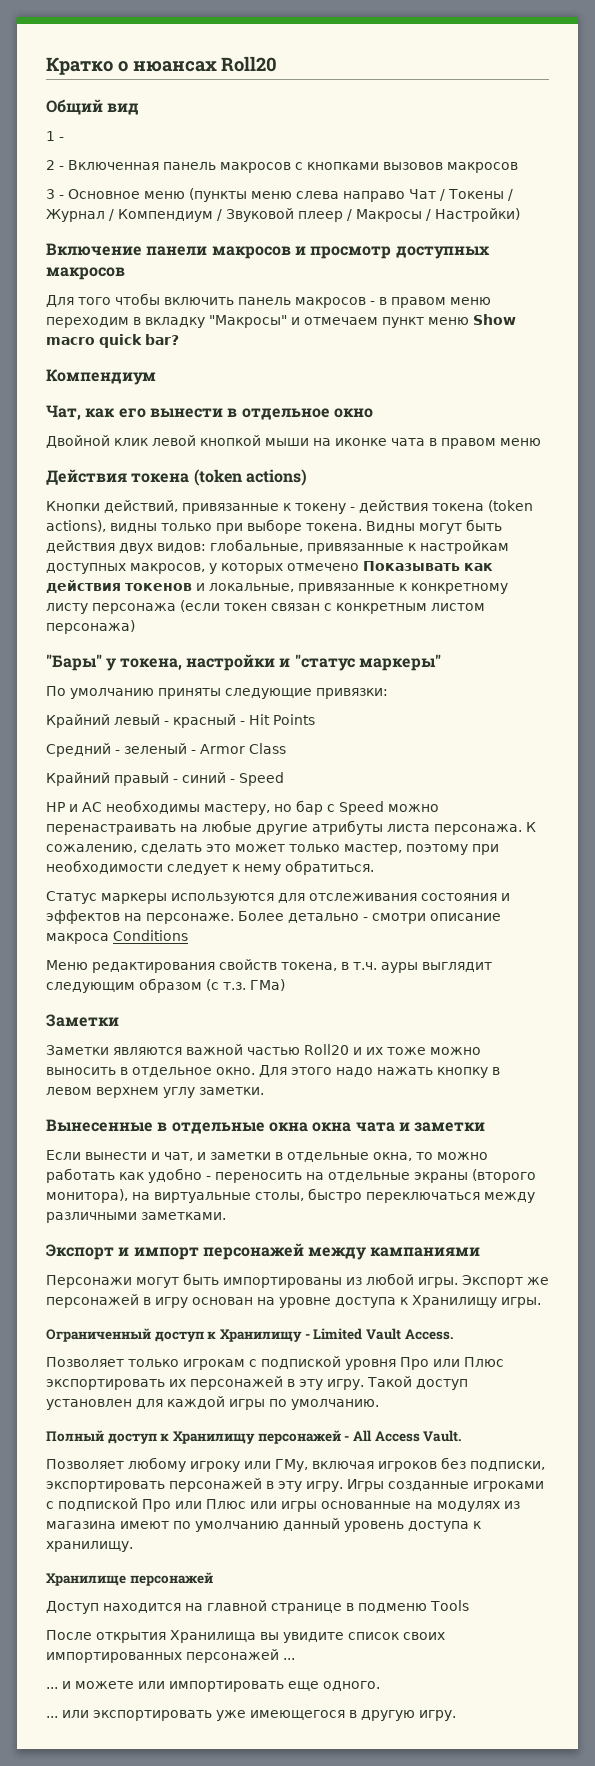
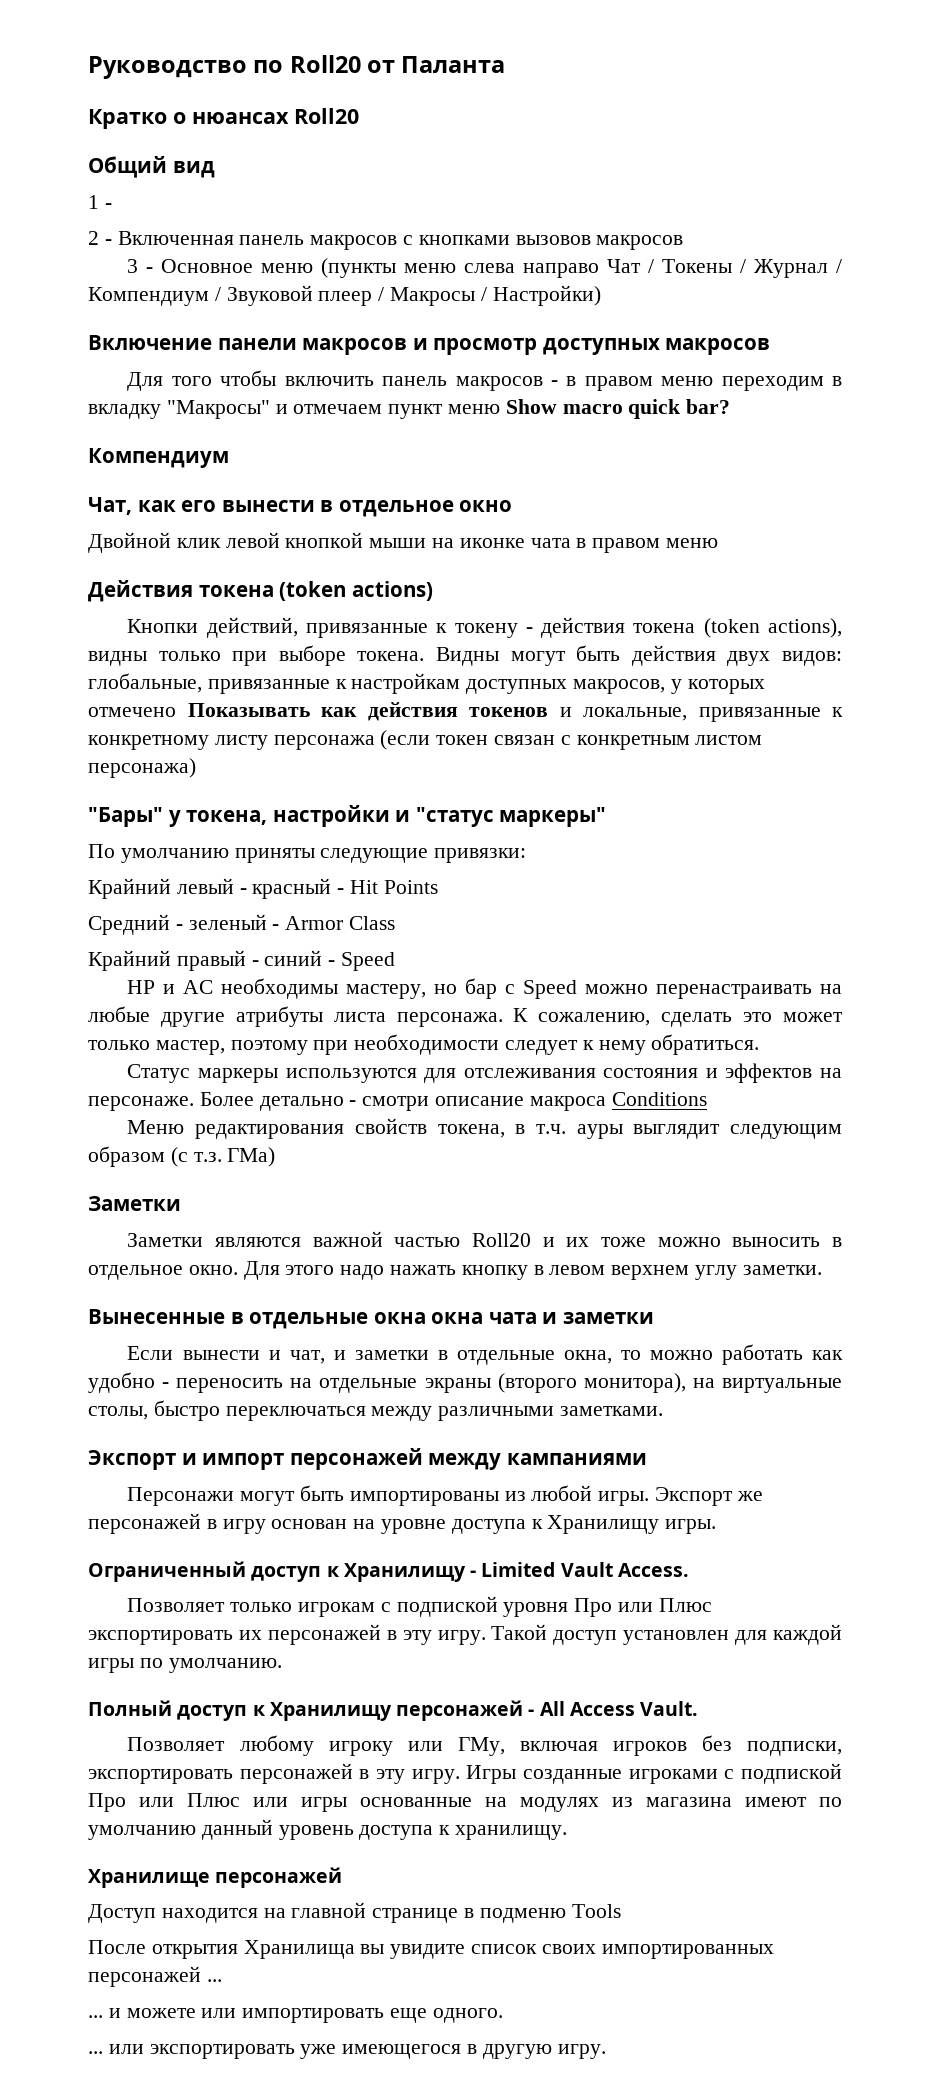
(46, 66) none -> [88,55,506,79] Руководство по Roll20 от Паланта //

